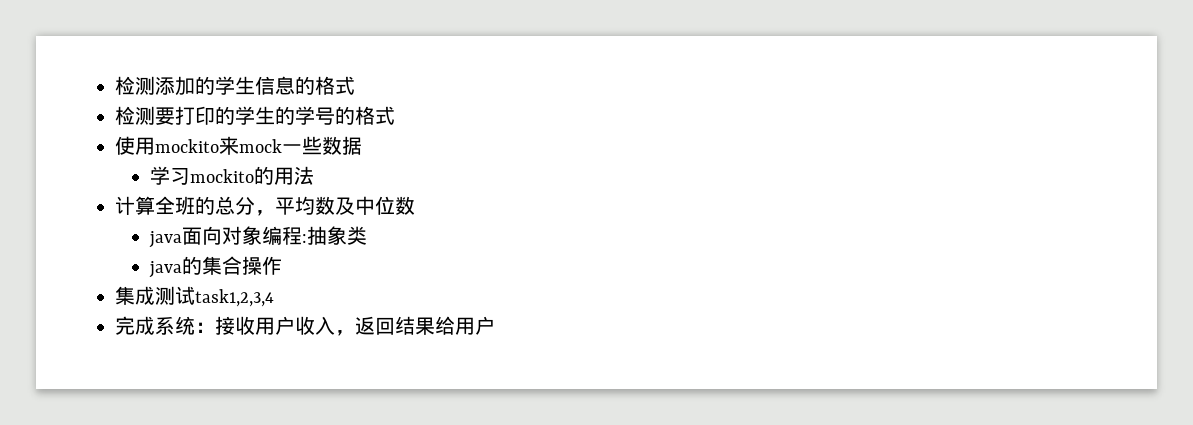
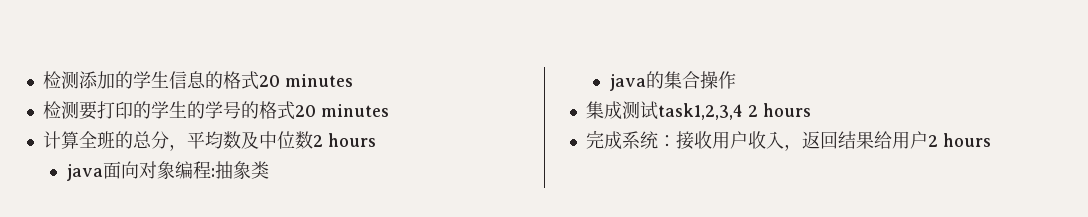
(355, 85) none -> [258,74,353,87] 20 minutes
[115,136,362,155] [149,166,314,185] // 使用mockito来mock一些数据 // 学习mockito的用法 -> [294,104,389,117] 20 minutes
(415, 205) none -> [312,133,376,147] 2 hours
(274, 298) none -> [747,103,811,117] 2 hours
(495, 325) none -> [927,133,991,147] 2 hours

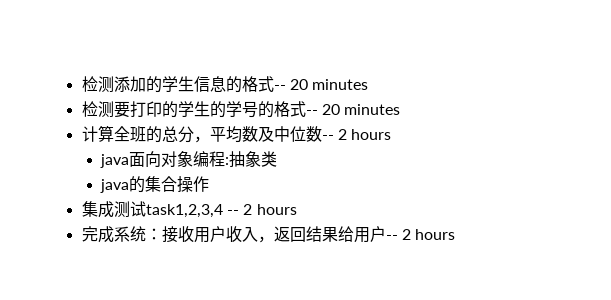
(259, 80) none -> [273,85,286,90] --
(295, 110) none -> [305,110,318,115] --
(313, 140) none -> [321,135,334,140] --
(743, 111) none -> [226,210,239,215] --
(928, 140) none -> [385,235,398,240] --

